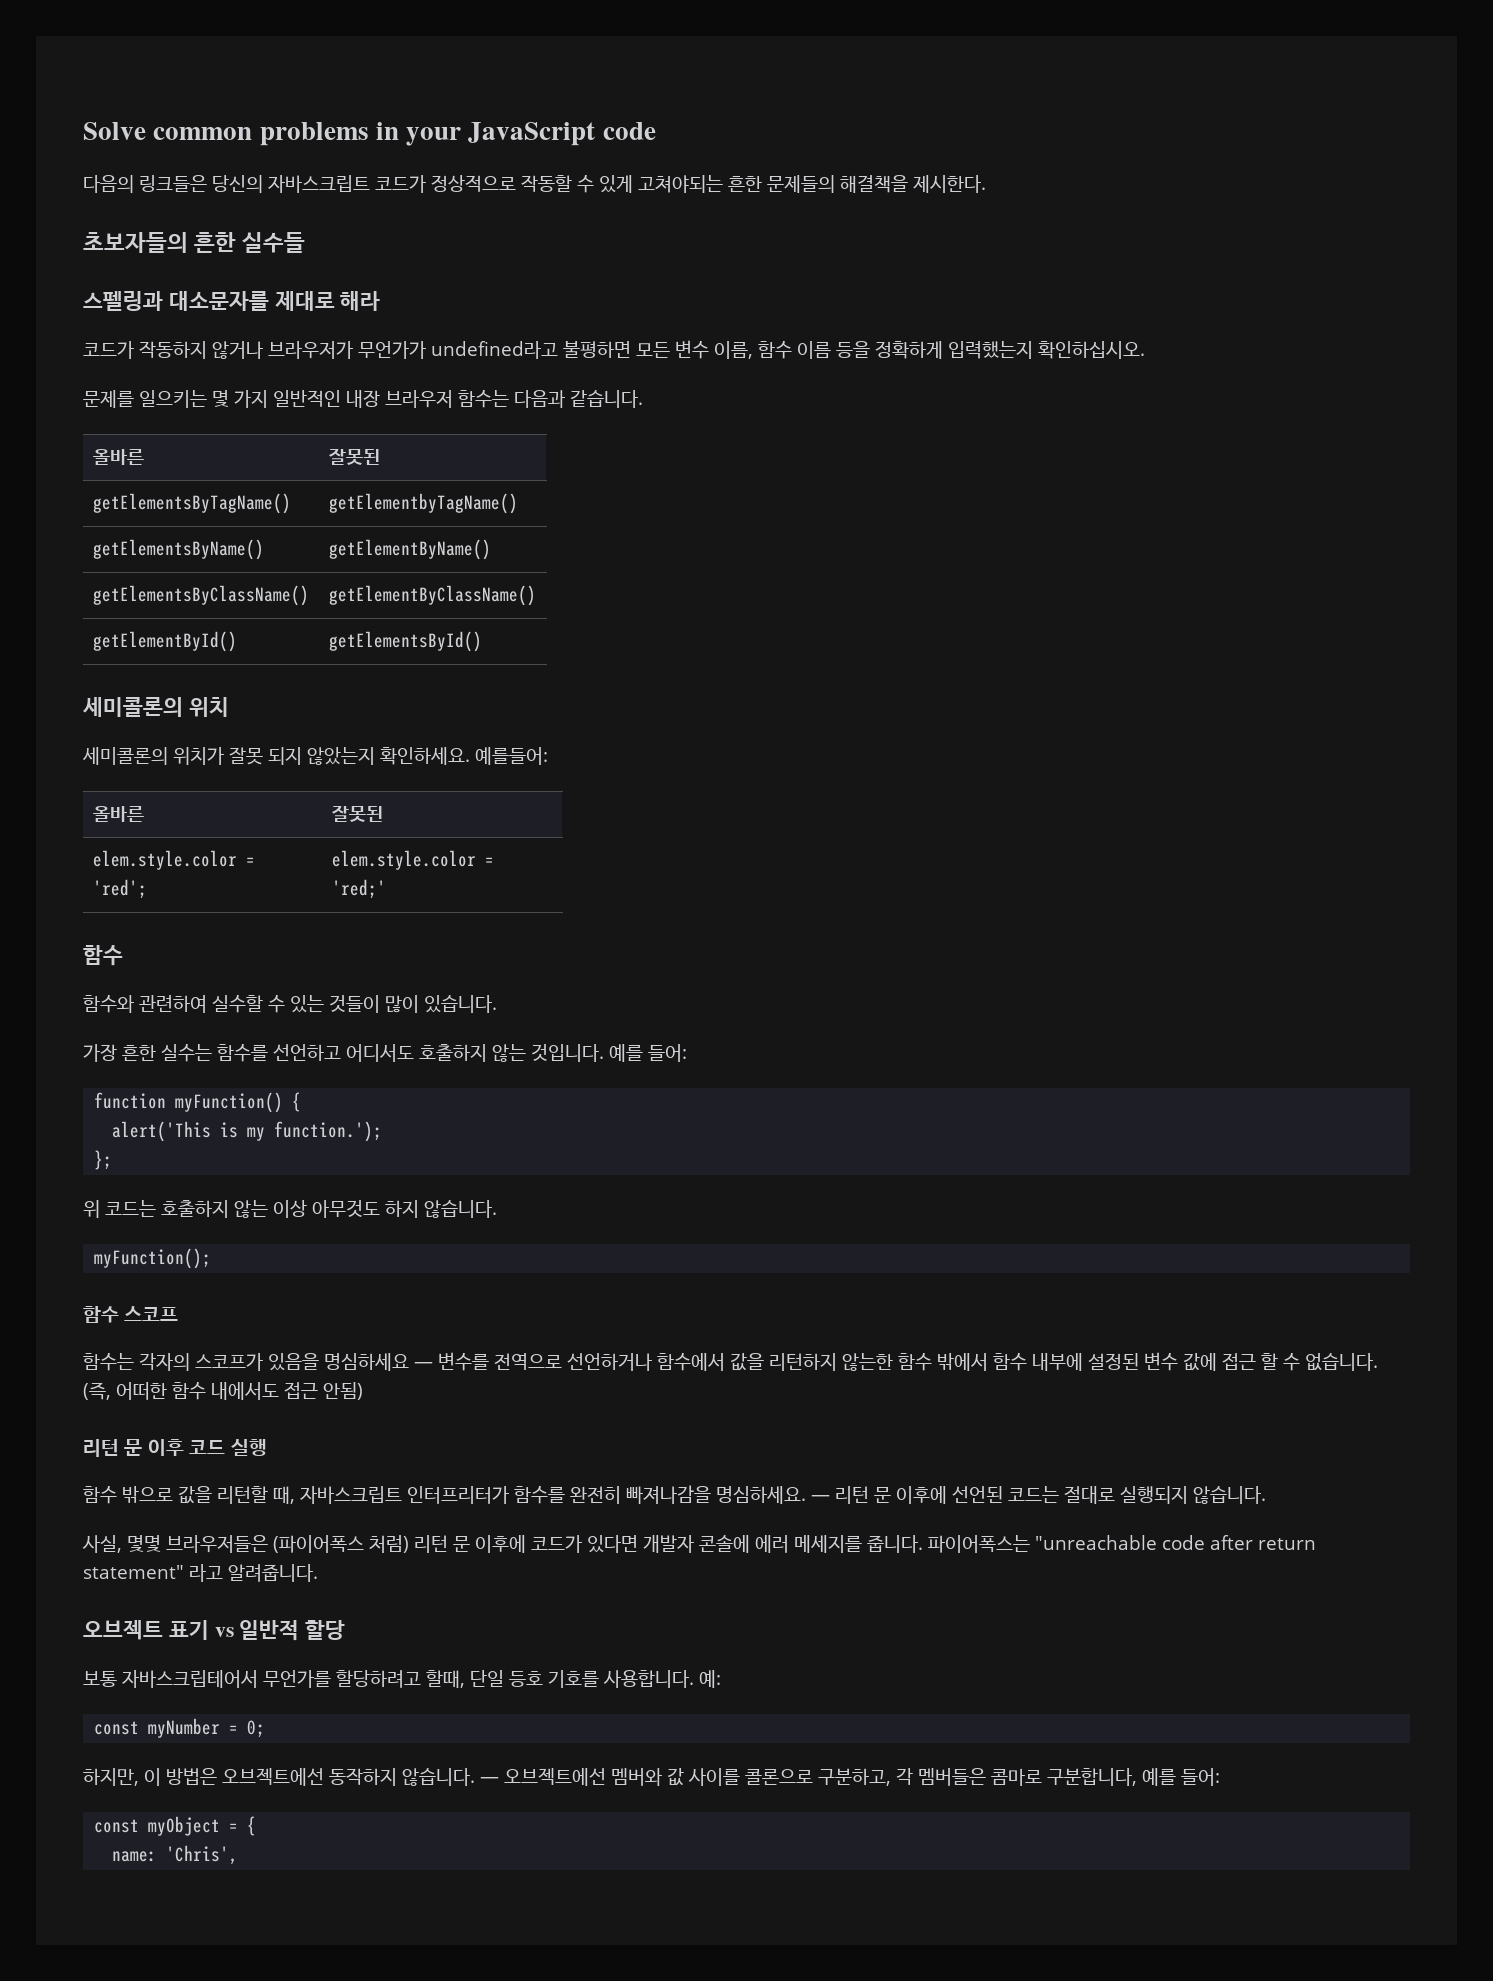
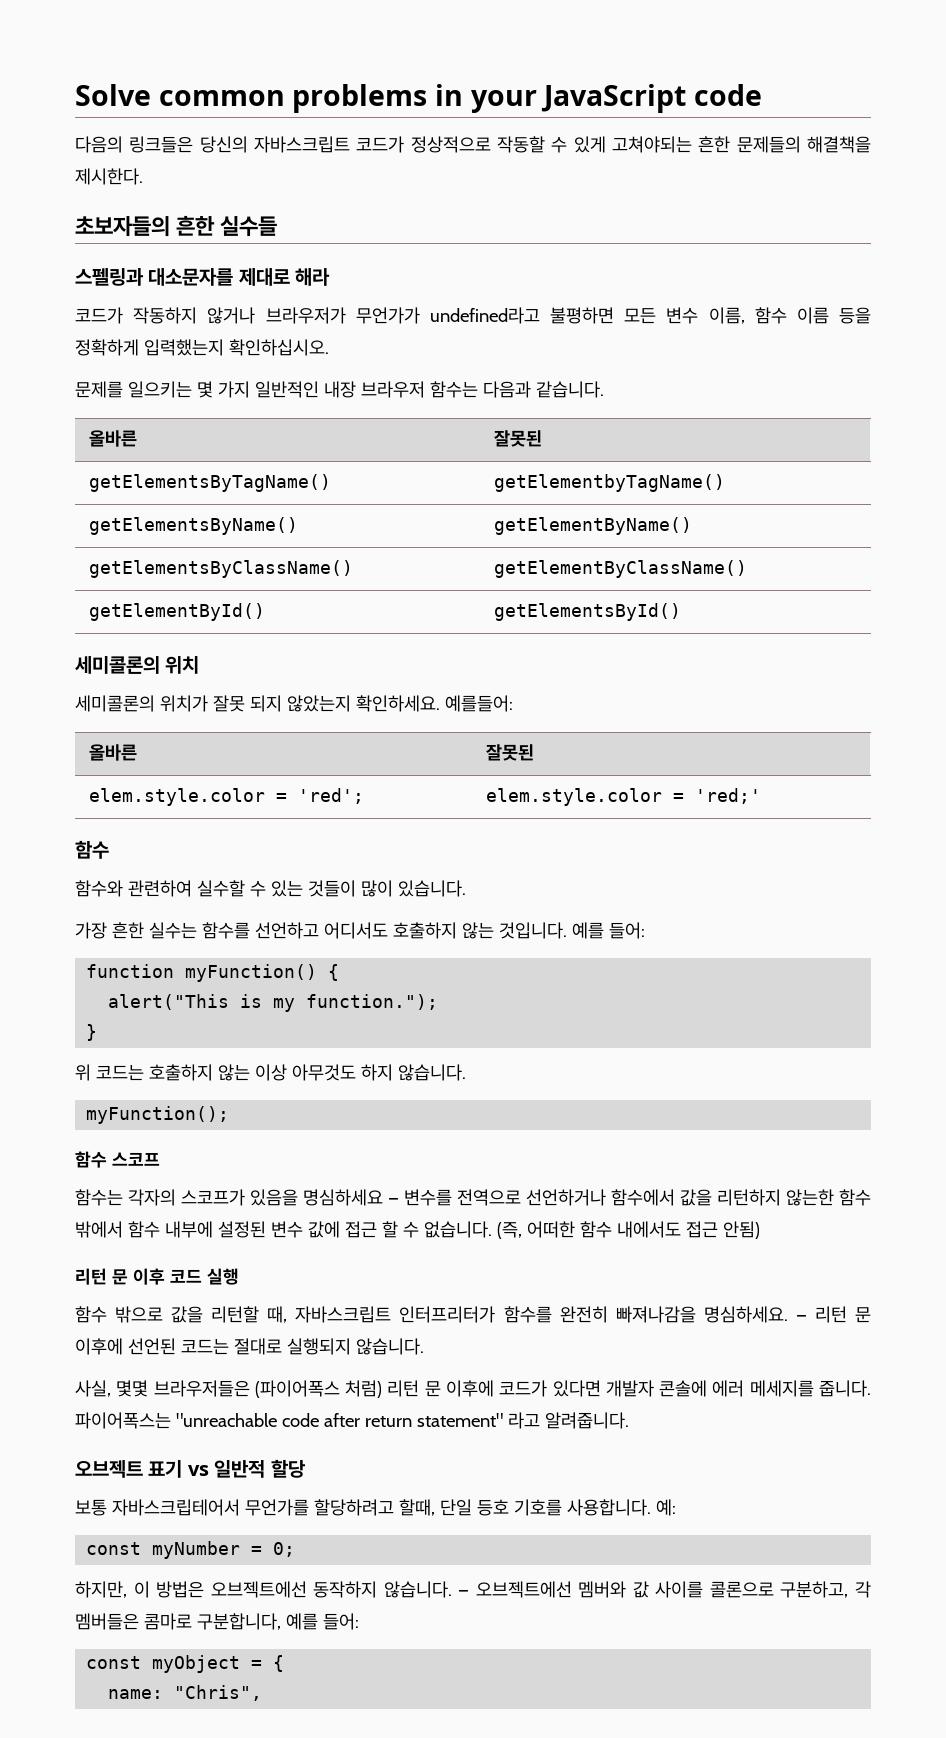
[112,1121,212,1142] alert('This -> [108,994,230,1010] alert("This
[274,1121,383,1142] [94,1150,113,1170] function.'); // }; -> [306,994,439,1010] [86,1024,98,1041] function."); // }
[166,1845,239,1865] 'Chris', -> [174,1685,263,1701] "Chris",

